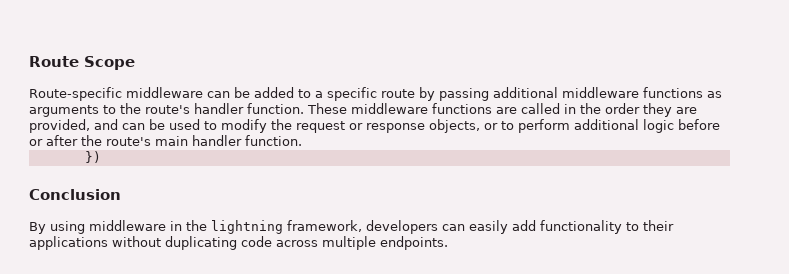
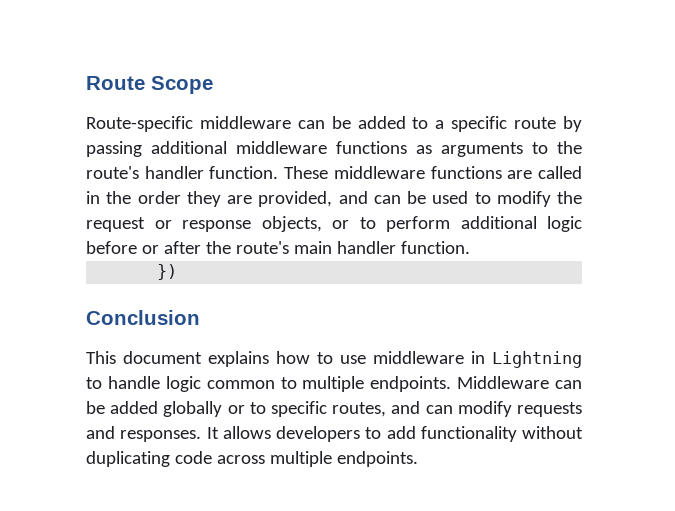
[29,220,674,234] [29,236,108,250] By using middleware in the lightning framework, developers can easily add functionality to their applications -> [86,351,582,368] [86,376,582,392] [86,401,582,417] [86,426,517,442] This document explains how to use middleware in Lightning to handle logic common to multiple endpoints. Middleware can be added globally or to specific routes, and can modify requests and responses. It allows developers to add functionality

